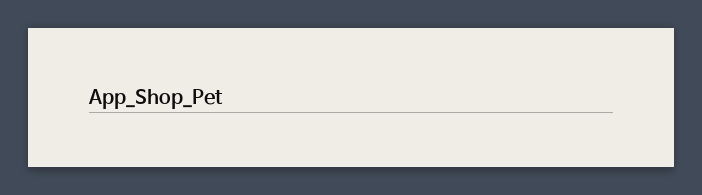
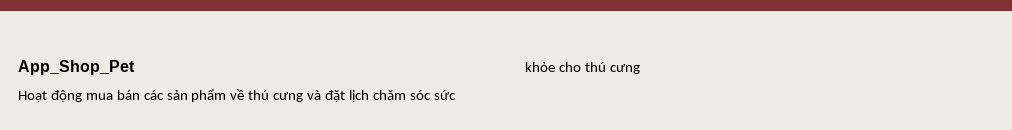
(223, 99) none -> [18,89,456,102] [525,62,640,74] // Hoạt động mua bán các sản phẩm về thú cưng và đặt lịch chăm sóc sức khỏe cho thú cưng

